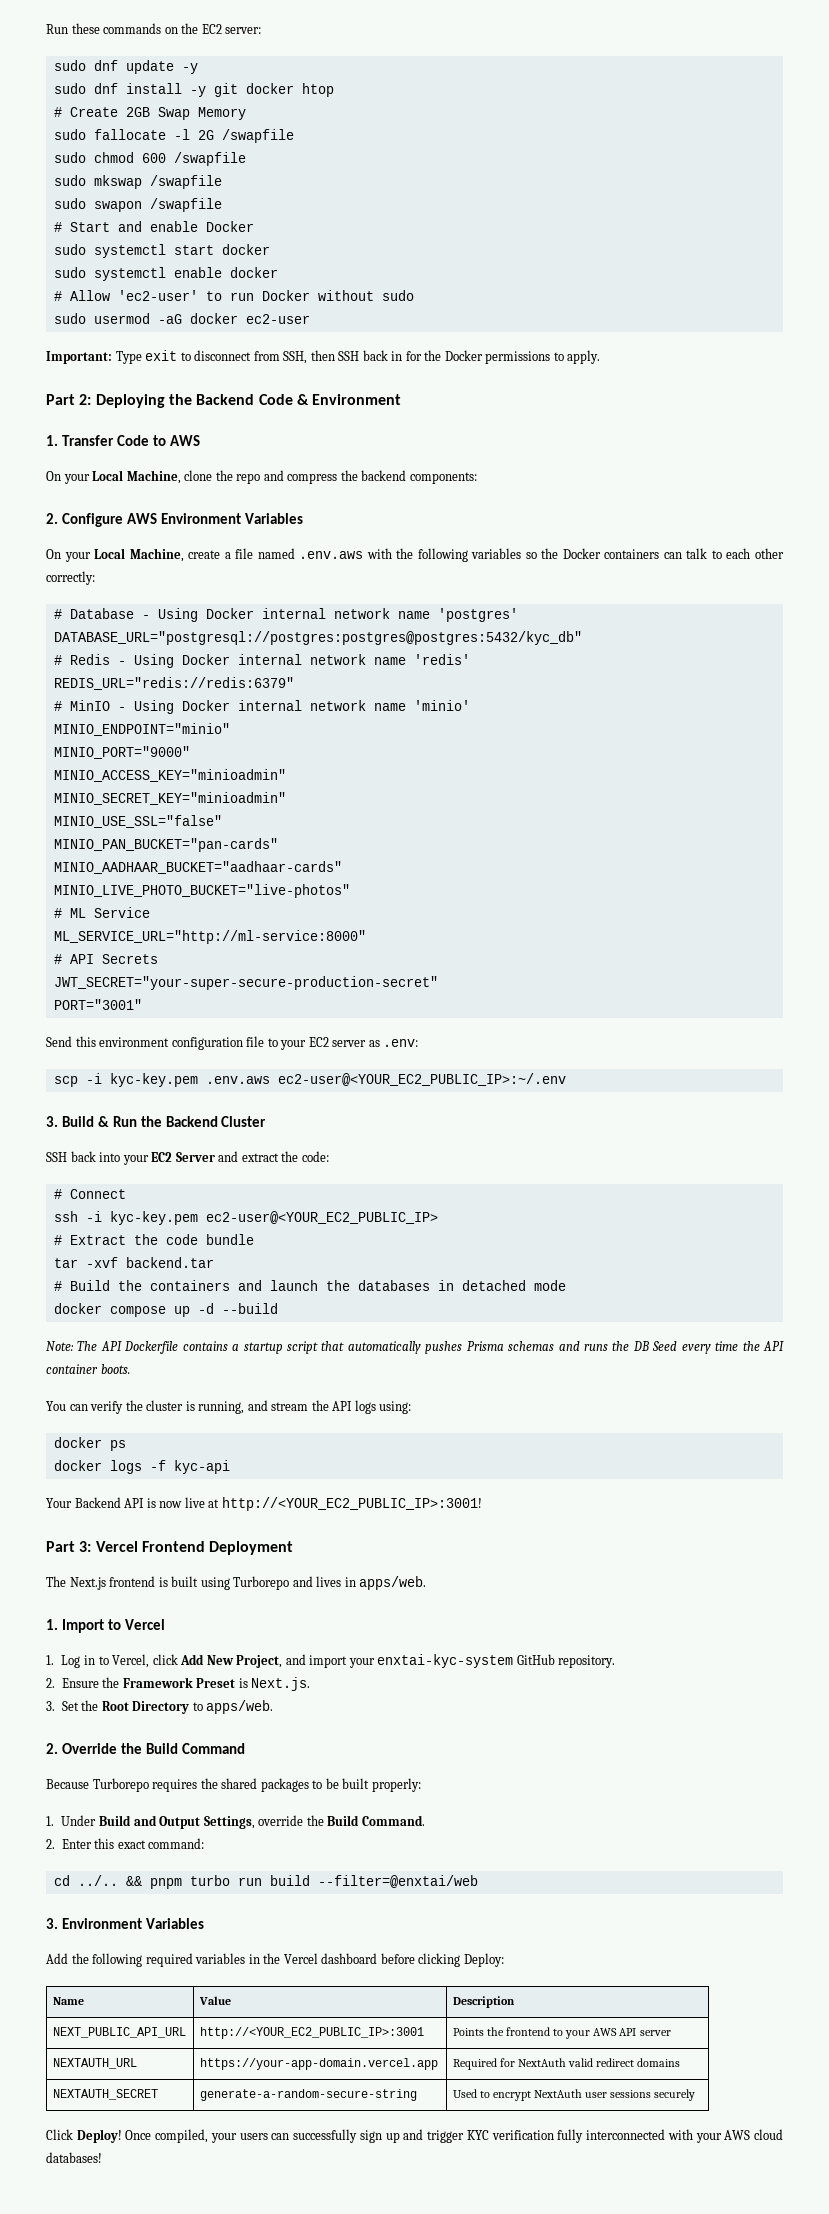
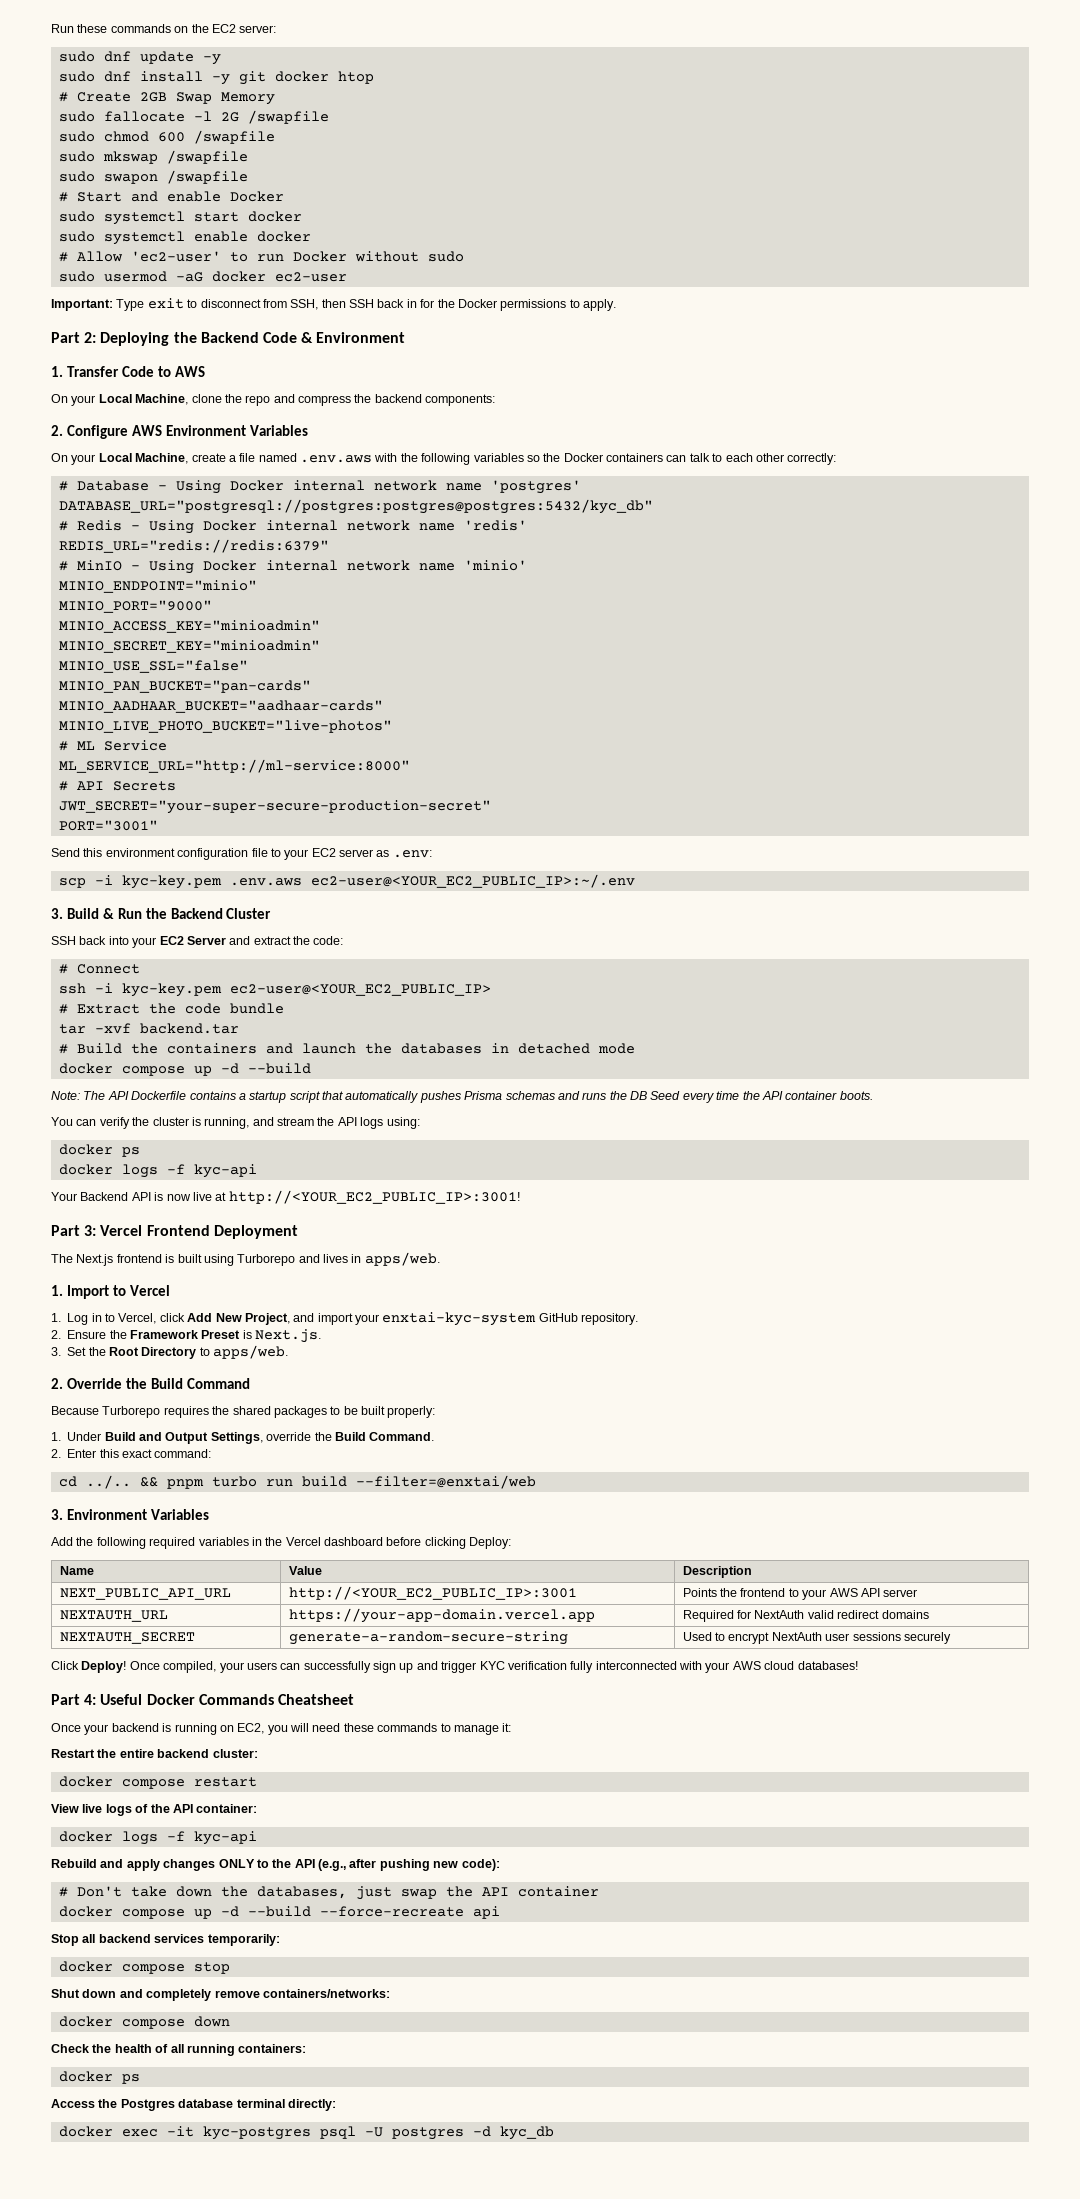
(102, 2157) none -> [51,1694,354,1705] [51,1723,512,1735] [51,1749,258,1758] [58,1776,257,1789] [51,1804,258,1816] [58,1831,257,1845] [51,1859,500,1871] [58,1886,599,1900] [58,1906,500,1919] [51,1934,280,1946] [58,1961,230,1974] [51,1989,390,2001] [58,2016,230,2029] [51,2044,307,2056] [58,2071,140,2084] [51,2099,336,2111] [58,2126,554,2140] // Part 4: Useful Docker Commands Cheatsheet // Once your backend is running on EC2, you will need these commands to manage it: // Restart the entire backend cluster: // docker compose restart // View live logs of the API container: // docker logs -f kyc-api // Rebuild and apply changes ONLY to the API (e.g., after pushing new code): // # Don't take down the databases, just swap the API container // docker compose up -d --build --force-recreate api // Stop all backend services temporarily: // docker compose stop // Shut down and completely remove containers/networks: // docker compose down // Check the health of all running containers: // docker ps // Access the Postgres database terminal directly: // docker exec -it kyc-postgres psql -U postgres -d kyc_db

